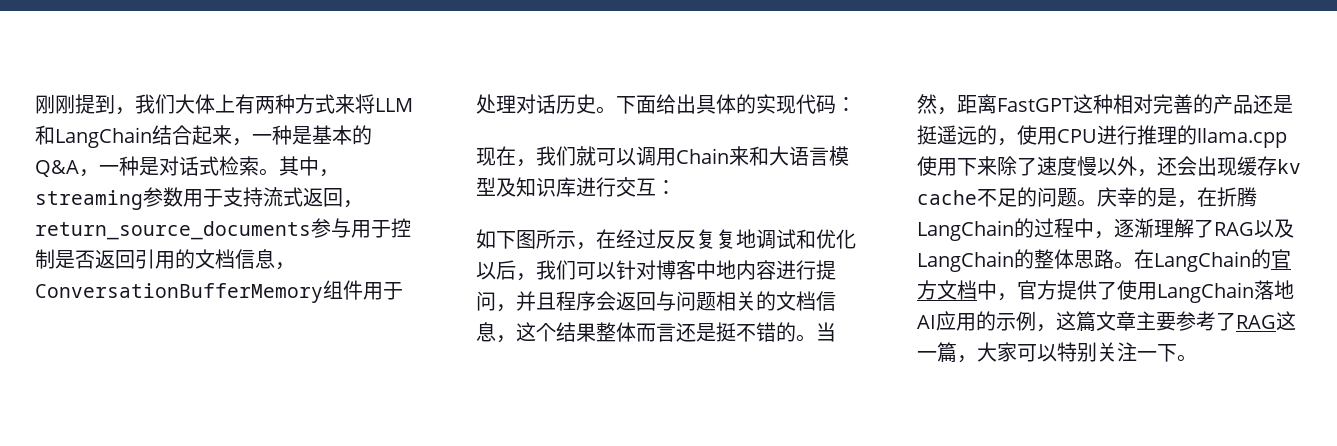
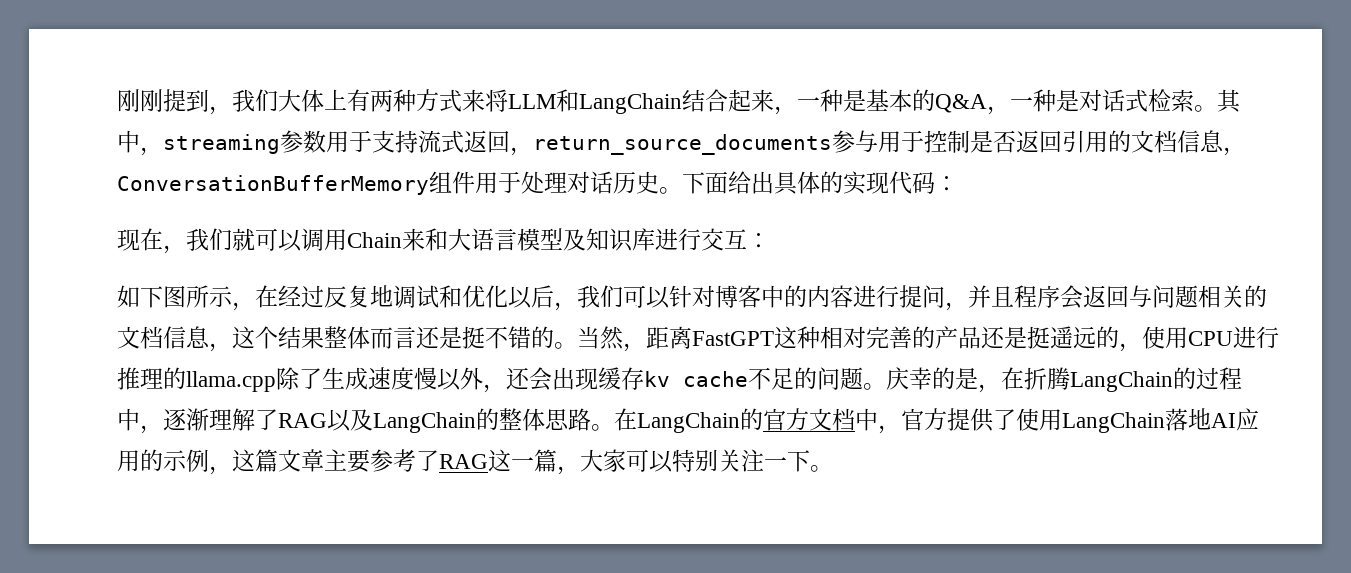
[676,229,716,249] 反复 -> (347, 297) none
[716,260,736,279] 地 -> [784,285,807,308] 的
[917,156,1037,176] 使用下来除了 -> [276,367,368,390] 除了生成

